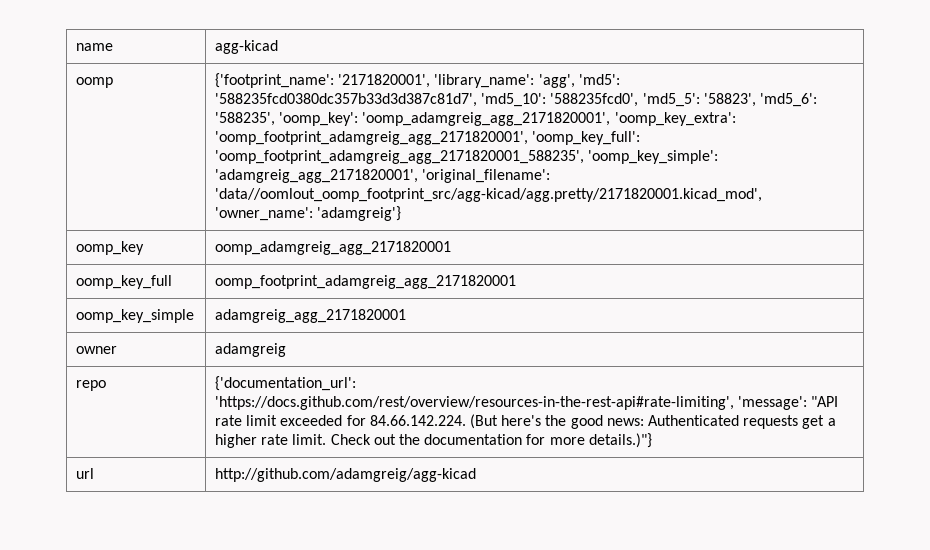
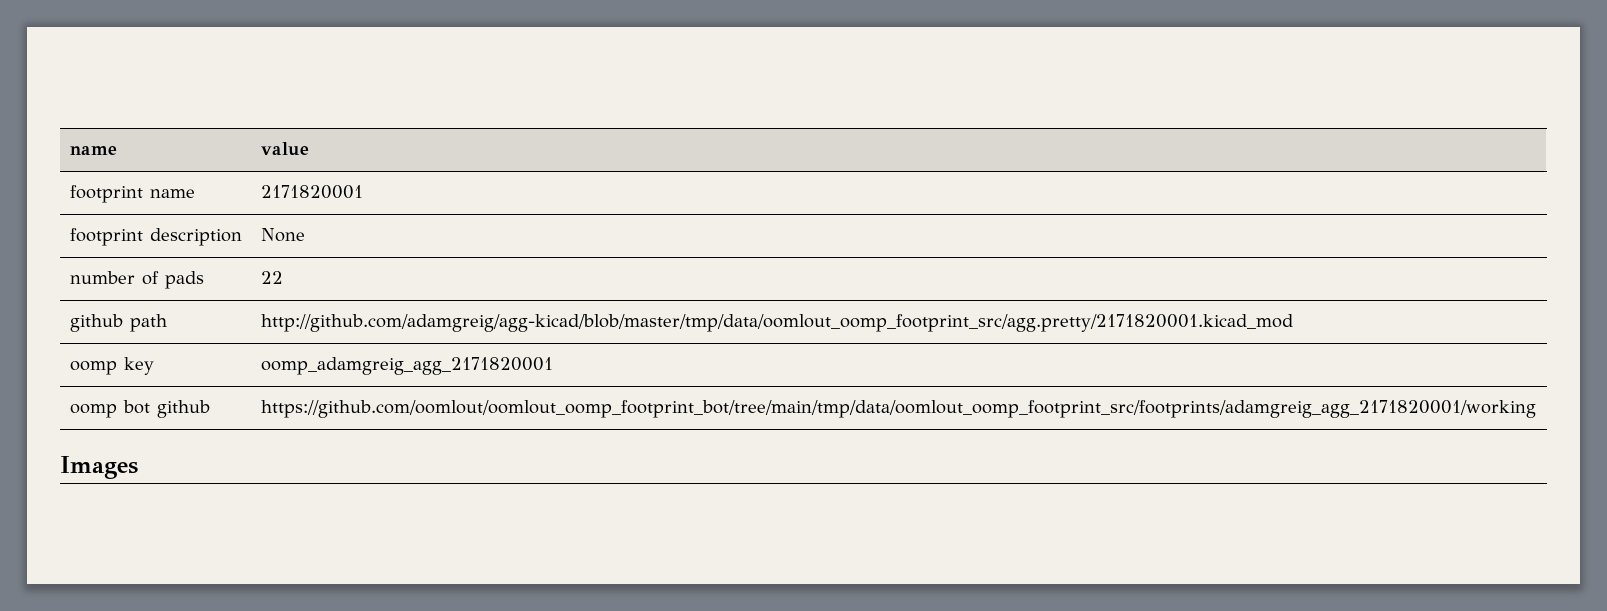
[76,43,114,51] [215,40,279,54] [76,77,114,88] [215,73,620,88] [215,93,818,107] [215,112,736,126] [215,131,641,145] [215,150,719,164] [215,169,551,183] [215,188,763,202] [215,206,402,221] [76,241,145,255] [215,241,452,255] [76,275,173,289] [215,275,517,289] [76,309,195,323] [215,309,407,323] [76,346,118,354] [215,343,287,357] [76,380,107,391] [215,376,357,391] [215,396,839,410] [215,414,836,429] [215,433,652,448] [76,468,95,479] [215,468,477,482] name | agg-kicad // oomp | {'footprint_name': '2171820001', 'library_name': 'agg', 'md5': '588235fcd0380dc357b33d3d387c81d7', 'md5_10': '588235fcd0', 'md5_5': '58823', 'md5_6': '588235', 'oomp_key': 'oomp_adamgreig_agg_2171820001', 'oomp_key_extra': 'oomp_footprint_adamgreig_agg_2171820001', 'oomp_key_full': 'oomp_footprint_adamgreig_agg_2171820001_588235', 'oomp_key_simple': 'adamgreig_agg_2171820001', 'original_filename': 'data//oomlout_oomp_footprint_src/agg-kicad/agg.pretty/2171820001.kicad_mod', 'owner_name': 'adamgreig'} // oomp_key | oomp_adamgreig_agg_2171820001 // oomp_key_full | oomp_footprint_adamgreig_agg_2171820001 // oomp_key_simple | adamgreig_agg_2171820001 // owner | adamgreig // repo | {'documentation_url': 'https://docs.github.com/rest/overview/resources-in-the-rest-api#rate-limiting', 'message': "API rate limit exceeded for 84.66.142.224. (But here's the good news: Authenticated requests get a higher rate limit. Check out the documentation for more details.)"} // url | http://github.com/adamgreig/agg-kicad -> [69,146,117,155] [260,142,309,156] [69,185,195,203] [260,185,363,199] [69,228,242,246] [260,228,305,242] [69,271,204,289] [260,271,283,284] [69,314,167,332] [260,314,1293,332] [69,357,154,375] [260,357,553,375] [69,400,210,418] [260,400,1536,418] [60,456,138,479] name | value // footprint name | 2171820001 // footprint description | None // number of pads | 22 // github path | http://github.com/adamgreig/agg-kicad/blob/master/tmp/data/oomlout_oomp_footprint_src/agg.pretty/2171820001.kicad_mod // oomp key | oomp_adamgreig_agg_2171820001 // oomp bot github | https://github.com/oomlout/oomlout_oomp_footprint_bot/tree/main/tmp/data/oomlout_oomp_footprint_src/footprints/adamgreig_agg_2171820001/working // Images

